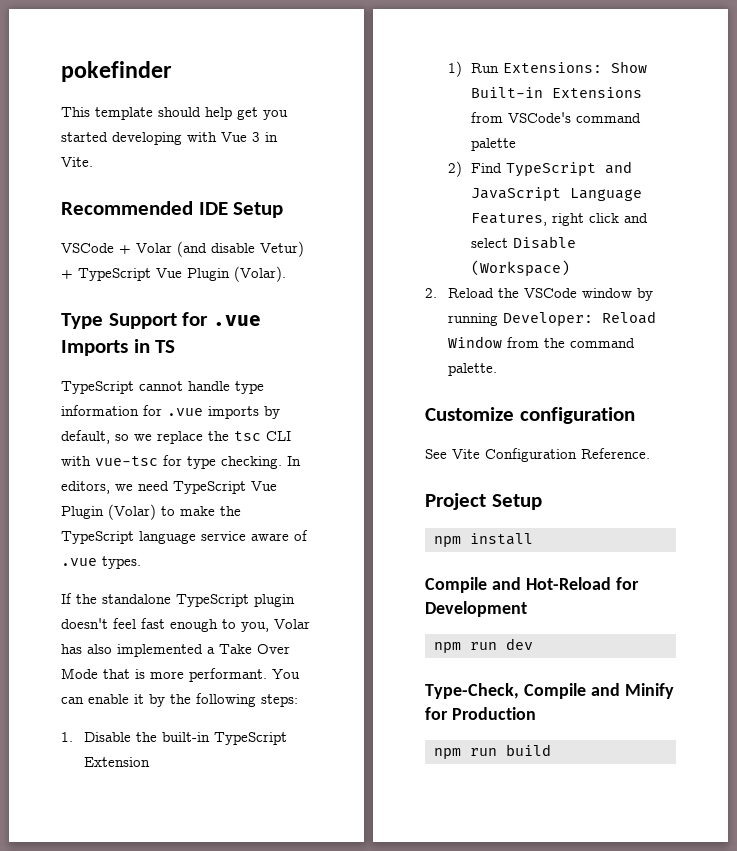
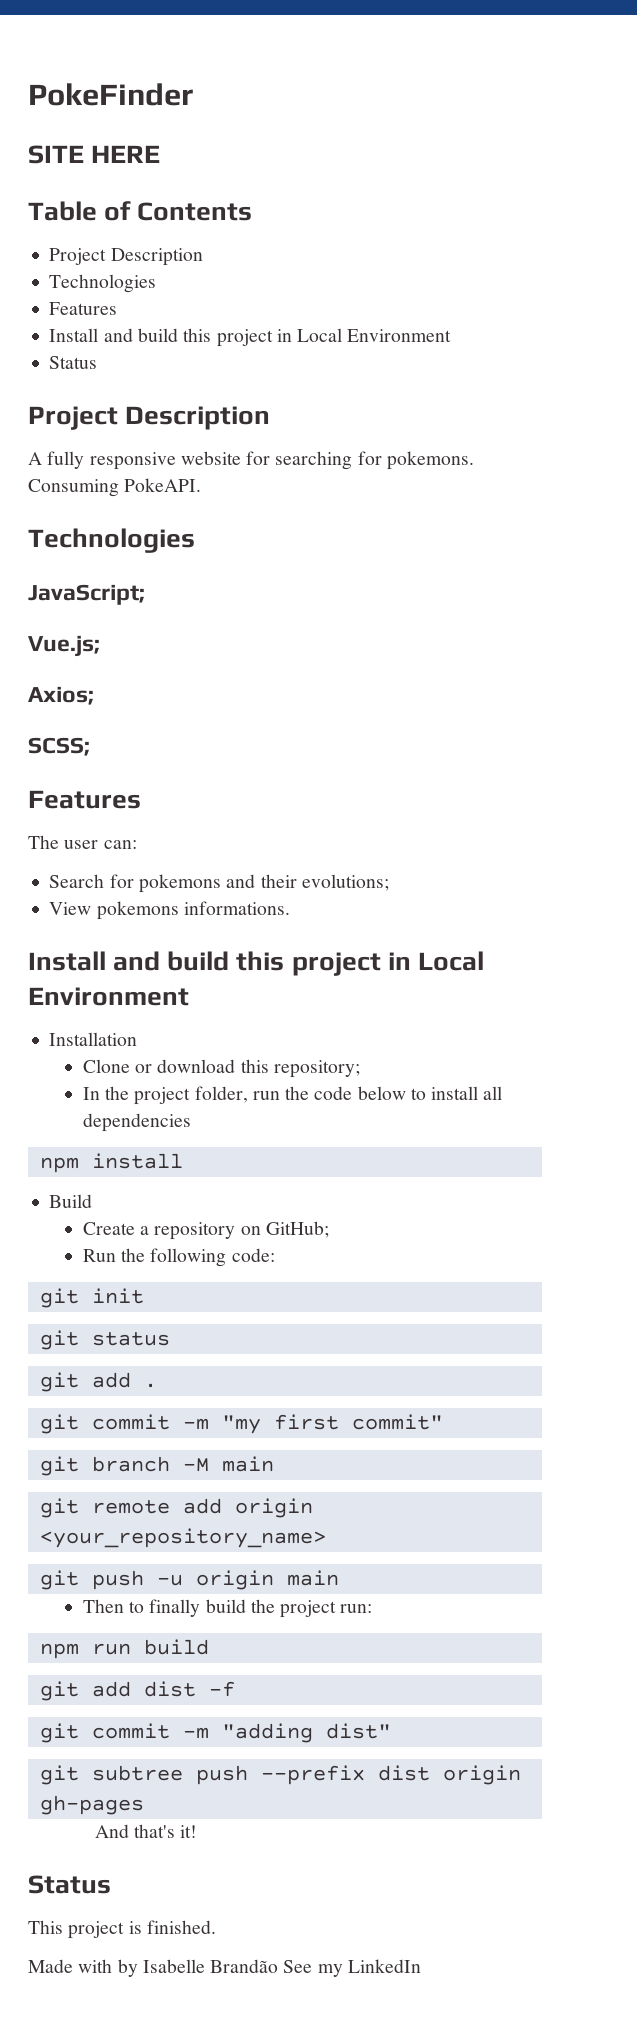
[61,61,172,82] [61,107,288,120] [61,132,278,145] [61,157,93,167] [61,201,284,218] [61,241,304,257] [61,266,286,282] [61,312,261,329] [61,339,176,356] [61,381,264,394] [61,405,280,419] [61,430,291,444] [61,455,301,469] [61,481,277,494] [61,504,241,520] [61,530,308,544] [61,556,141,569] [61,593,295,607] [61,618,310,632] [61,644,290,657] [61,668,300,682] [61,693,298,707] [61,732,287,745] [83,757,150,767] [447,61,647,77] [470,87,642,98] [470,112,641,123] [470,138,516,151] [447,161,632,177] [470,187,642,201] [470,213,648,226] [470,236,576,249] [470,260,570,276] [425,288,653,301] [447,311,656,326] [447,336,635,348] [447,363,497,376] [425,407,635,424] [425,448,650,462] [425,493,542,510] [433,533,533,547] [425,577,639,593] [425,601,527,617] [433,638,533,653] [425,683,674,699] [425,707,536,720] [433,744,551,759] pokefinder // This template should help get you started developing with Vue 3 in Vite. // Recommended IDE Setup // VSCode + Volar (and disable Vetur) + TypeScript Vue Plugin (Volar). // Type Support for .vue Imports in TS // TypeScript cannot handle type information for .vue imports by default, so we replace the tsc CLI with vue-tsc for type checking. In editors, we need TypeScript Vue Plugin (Volar) to make the TypeScript language service aware of .vue types. // If the standalone TypeScript plugin doesn't feel fast enough to you, Volar has also implemented a Take Over Mode that is more performant. You can enable it by the following steps: // 1. Disable the built-in TypeScript Extension // 1) Run Extensions: Show Built-in Extensions from VSCode's command palette // 2) Find TypeScript and JavaScript Language Features, right click and select Disable (Workspace) // 2. Reload the VSCode window by running Developer: Reload Window from the command palette. // Customize configuration // See Vite Configuration Reference. // Project Setup // npm install // Compile and Hot-Reload for Development // npm run dev // Type-Check, Compile and Minify for Production // npm run build -> [28,83,193,106] [28,145,161,164] [28,201,253,221] [49,248,203,266] [49,274,157,293] [49,302,118,315] [49,328,452,347] [49,356,98,369] [28,406,271,430] [28,451,474,470] [28,478,202,497] [28,528,195,553] [28,584,145,605] [28,635,100,657] [28,686,94,705] [28,737,90,756] [28,790,141,809] [28,835,137,849] [49,874,389,893] [49,901,290,920] [28,951,484,976] [28,987,189,1006] [49,1032,138,1046] [82,1059,360,1078] [82,1086,503,1105] [82,1113,191,1132] [39,1153,183,1173] [49,1194,93,1208] [82,1221,329,1240] [82,1248,275,1267] [39,1288,144,1308] [39,1330,170,1350] [39,1372,157,1392] [39,1414,443,1434] [39,1456,274,1476] [39,1498,313,1518] [39,1528,326,1548] [39,1570,339,1590] [82,1599,373,1618] [39,1639,209,1659] [39,1681,235,1701] [39,1723,391,1743] [39,1765,521,1785] [39,1795,144,1815] [94,1824,198,1838] [28,1875,111,1894] [28,1920,216,1939] [28,1959,421,1977] PokeFinder // SITE HERE // Table of Contents // Project Description // Technologies // Features // Install and build this project in Local Environment // Status // Project Description // A fully responsive website for searching for pokemons. Consuming PokeAPI. // Technologies // JavaScript; // Vue.js; // Axios; // SCSS; // Features // The user can: // Search for pokemons and their evolutions; // View pokemons informations. // Install and build this project in Local Environment // Installation // Clone or download this repository; // In the project folder, run the code below to install all dependencies // npm install // Build // Create a repository on GitHub; // Run the following code: // git init // git status // git add . // git commit -m "my first commit" // git branch -M main // git remote add origin <your_repository_name> // git push -u origin main // Then to finally build the project run: // npm run build // git add dist -f // git commit -m "adding dist" // git subtree push --prefix dist origin gh-pages // And that's it! // Status // This project is finished. // Made with by Isabelle Brandão See my LinkedIn

